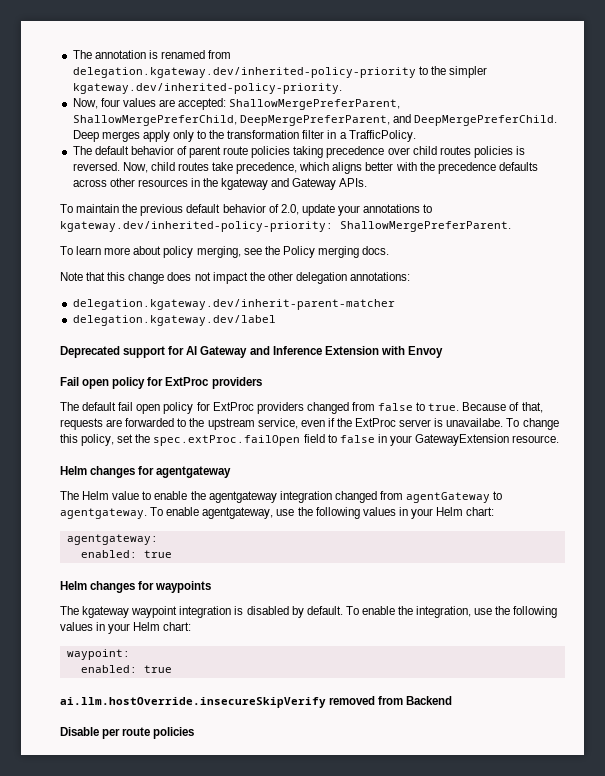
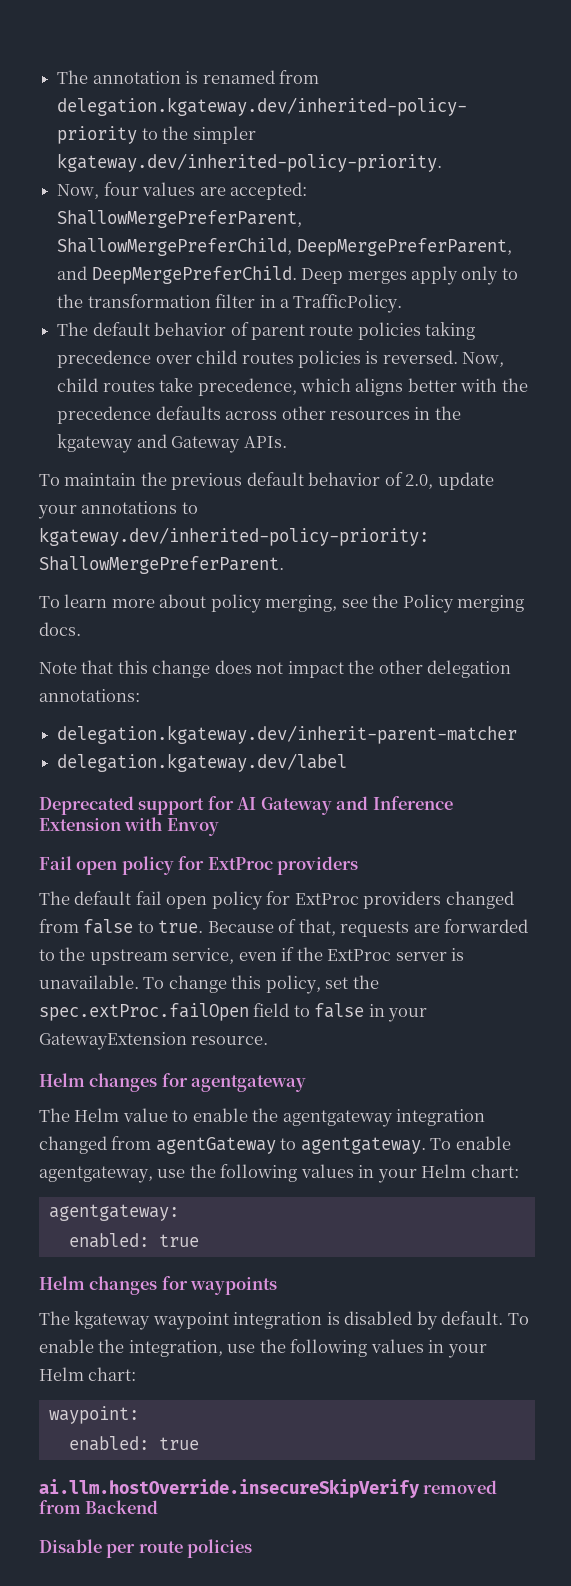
[446,418,504,427] unavailabe. -> [39,975,139,989] unavailable.

